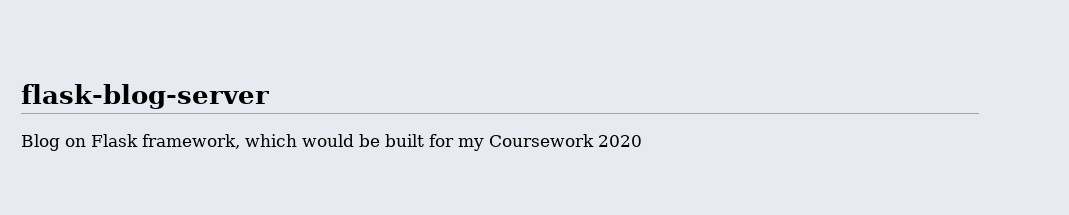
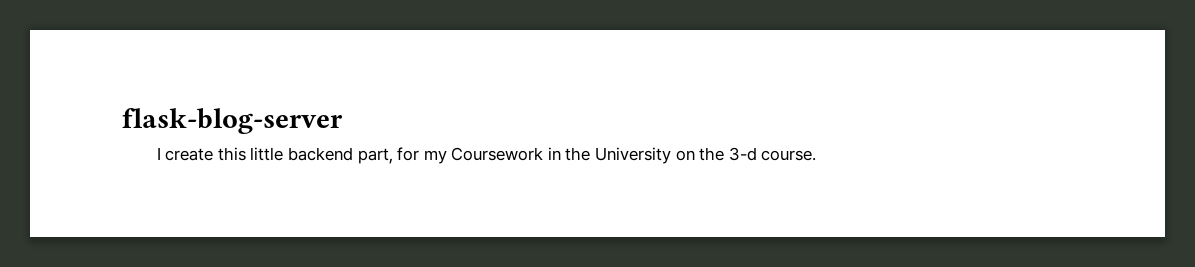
[21,134,642,151] Blog on Flask framework, which would be built for my Coursework 2020 -> [156,147,817,164] I create this little backend part, for my Coursework in the University on the 3-d course.

